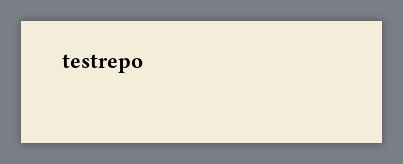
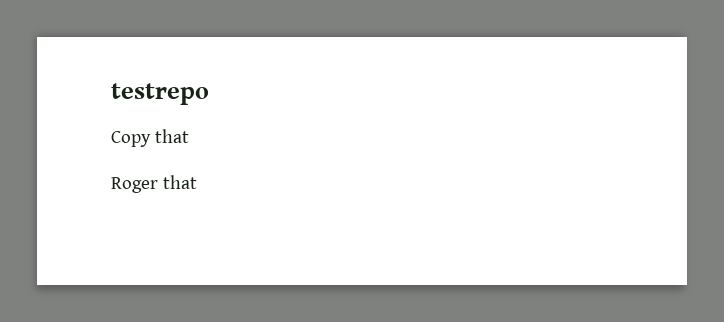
(143, 63) none -> [111,129,189,147] [111,175,197,193] // Copy that // Roger that

